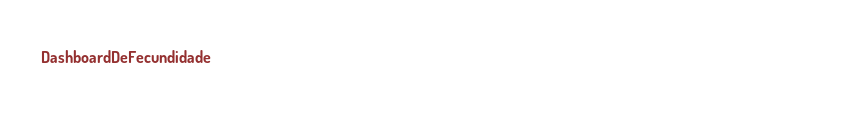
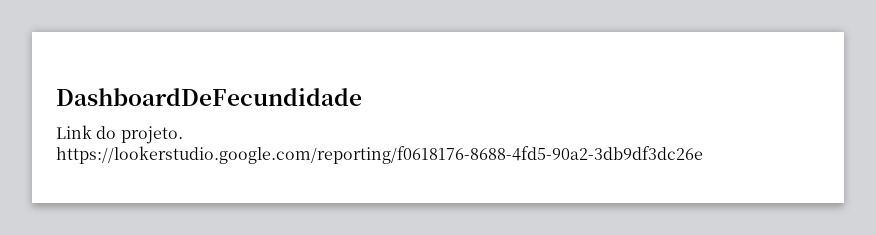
(211, 56) none -> [56,125,183,144] [56,146,703,164] // Link do projeto. https://lookerstudio.google.com/reporting/f0618176-8688-4fd5-90a2-3db9df3dc26e

